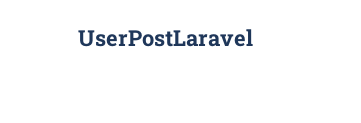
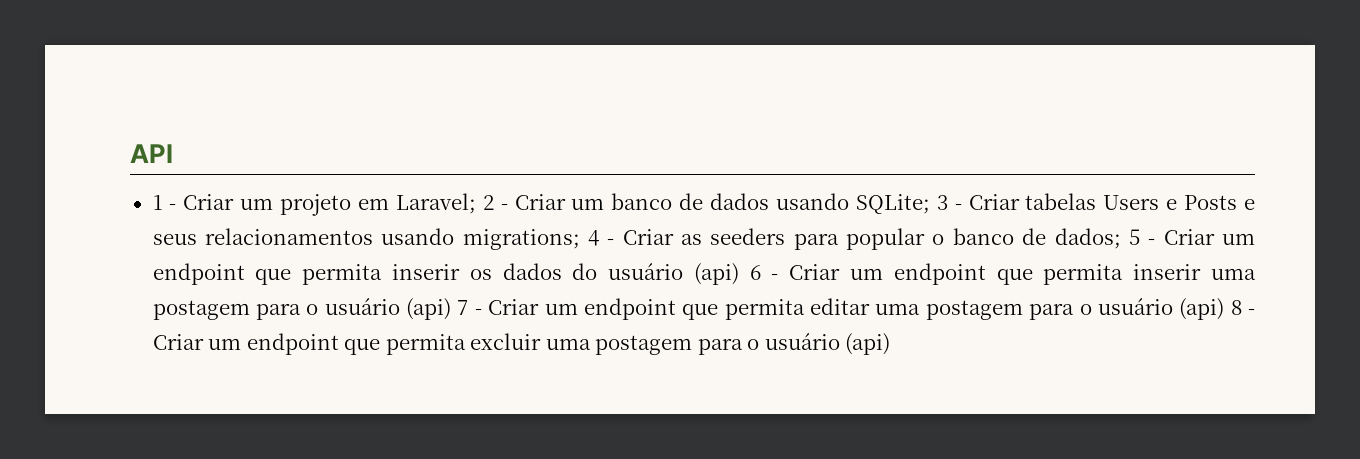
[78,29,253,47] UserPostLaravel -> [130,144,173,163] [152,193,1255,216] [152,228,1256,250] [152,263,1256,285] [152,298,1255,320] [152,333,891,355] API // 1 - Criar um projeto em Laravel; 2 - Criar um banco de dados usando SQLite; 3 - Criar tabelas Users e Posts e seus relacionamentos usando migrations; 4 - Criar as seeders para popular o banco de dados; 5 - Criar um endpoint que permita inserir os dados do usuário (api) 6 - Criar um endpoint que permita inserir uma postagem para o usuário (api) 7 - Criar um endpoint que permita editar uma postagem para o usuário (api) 8 - Criar um endpoint que permita excluir uma postagem para o usuário (api)

